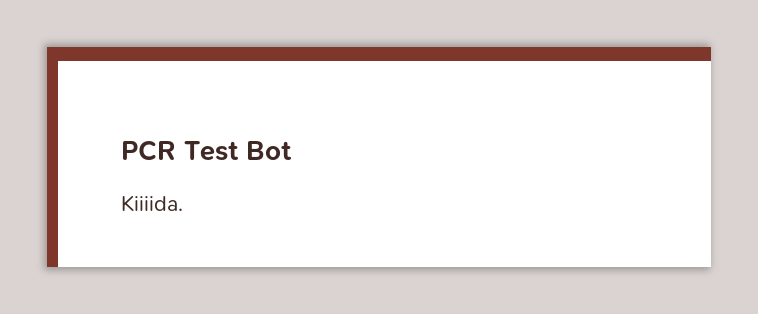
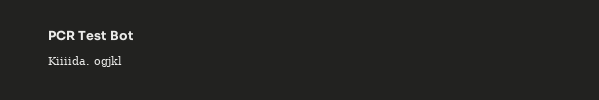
(183, 203) none -> [94,56,122,67] ogjkl

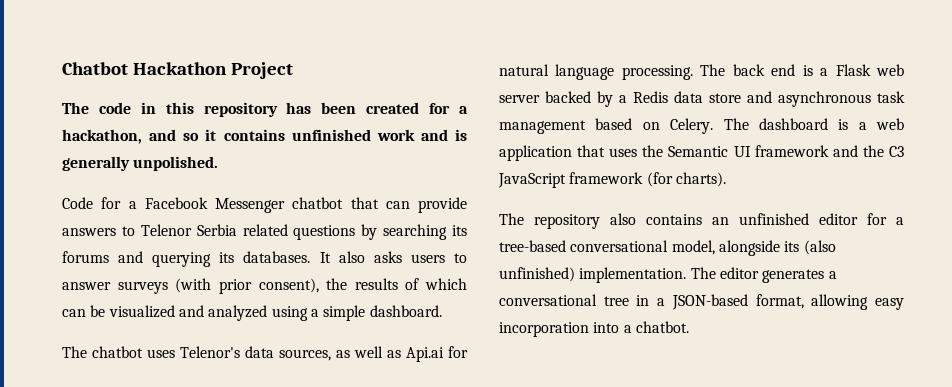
[48,30,133,41] [48,56,122,67] PCR Test Bot // Kiiiida. ogjkl -> [62,62,293,79] [62,102,469,117] [62,129,467,144] [62,156,219,171] [62,197,467,213] [62,224,467,240] [62,251,467,267] [62,278,467,294] [62,305,442,321] [62,346,468,362] [499,64,905,80] [499,91,905,107] [499,118,904,134] [499,145,904,161] [498,172,726,188] [499,213,904,229] [499,240,836,256] [499,267,837,283] [499,294,904,310] [499,321,689,337] Chatbot Hackathon Project // The code in this repository has been created for a hackathon, and so it contains unfinished work and is generally unpolished. // Code for a Facebook Messenger chatbot that can provide answers to Telenor Serbia related questions by searching its forums and querying its databases. It also asks users to answer surveys (with prior consent), the results of which can be visualized and analyzed using a simple dashboard. // The chatbot uses Telenor's data sources, as well as Api.ai for natural language processing. The back end is a Flask web server backed by a Redis data store and asynchronous task management based on Celery. The dashboard is a web application that uses the Semantic UI framework and the C3 JavaScript framework (for charts). // The repository also contains an unfinished editor for a tree-based conversational model, alongside its (also unfinished) implementation. The editor generates a conversational tree in a JSON-based format, allowing easy incorporation into a chatbot.

